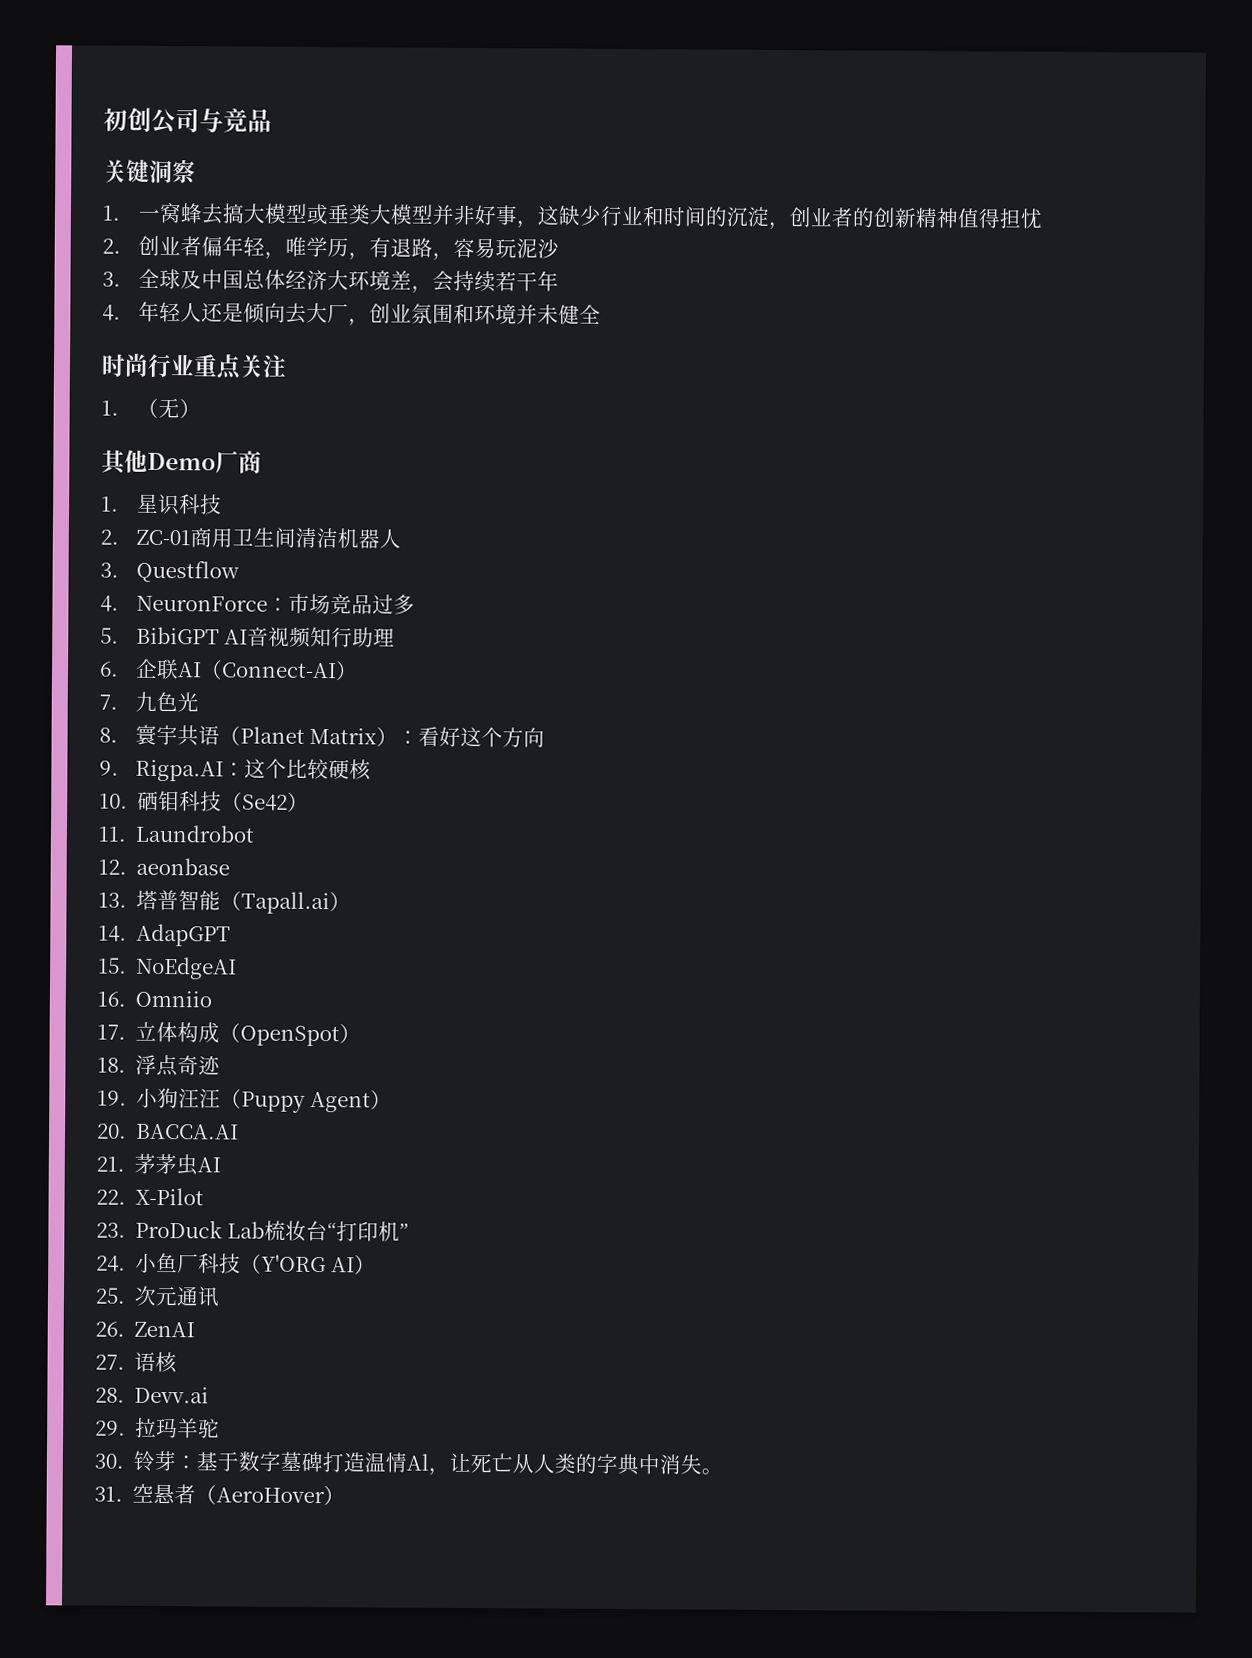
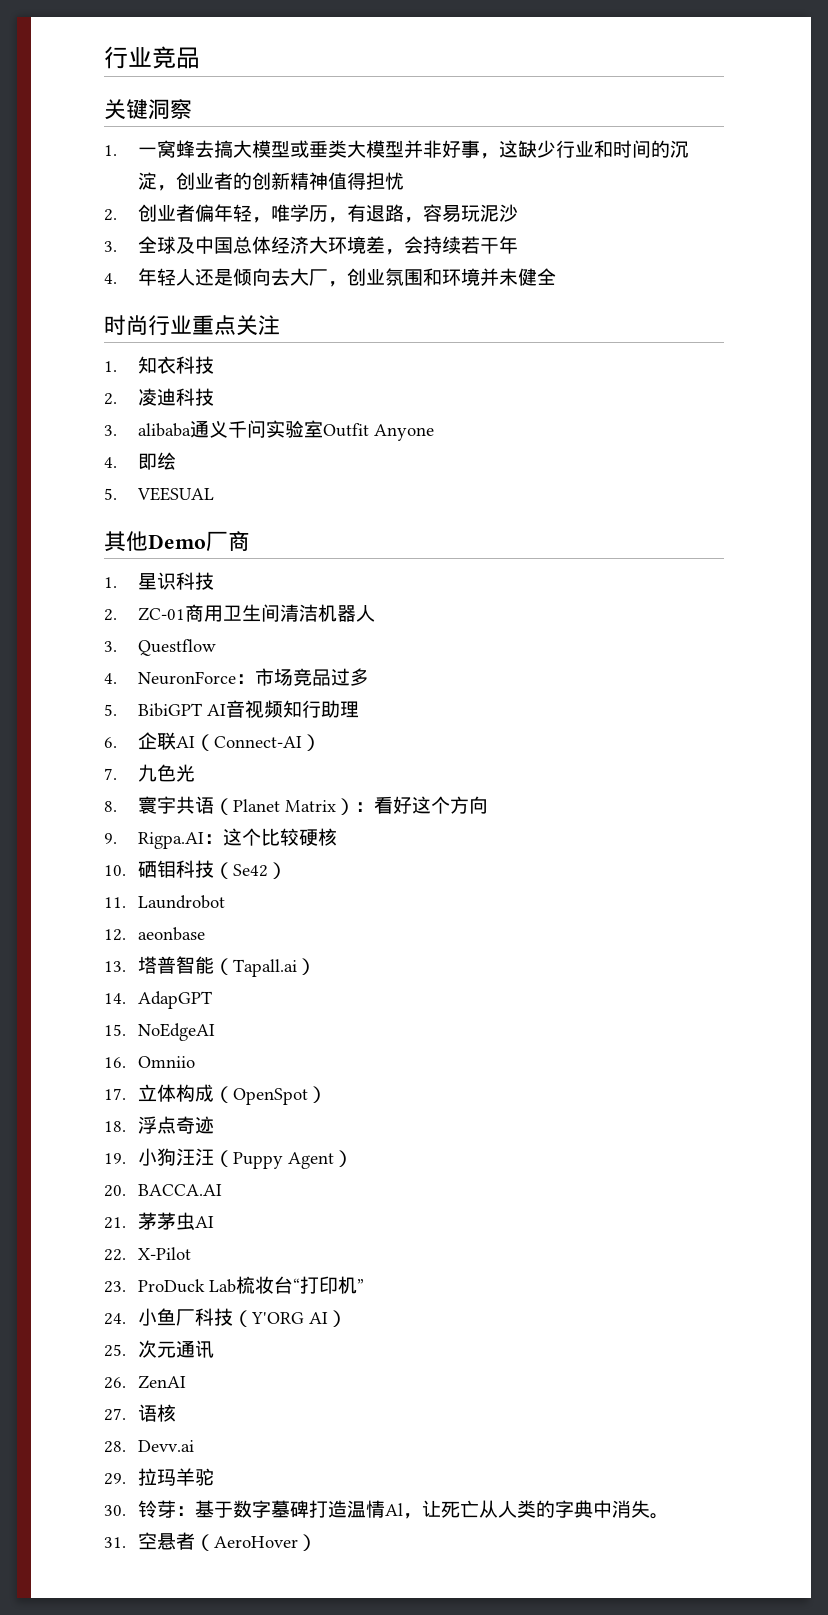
[103,107,224,135] 初创公司与 -> [104,46,152,69] 行业
[136,397,201,419] （无） -> [138,356,215,374] [104,388,215,406] [104,420,435,441] [104,452,177,470] [104,487,215,501] 知衣科技 // 2.凌迪科技 // 3. alibaba通义千问实验室Outfit Anyone // 4.即绘 // 5. VEESUAL

